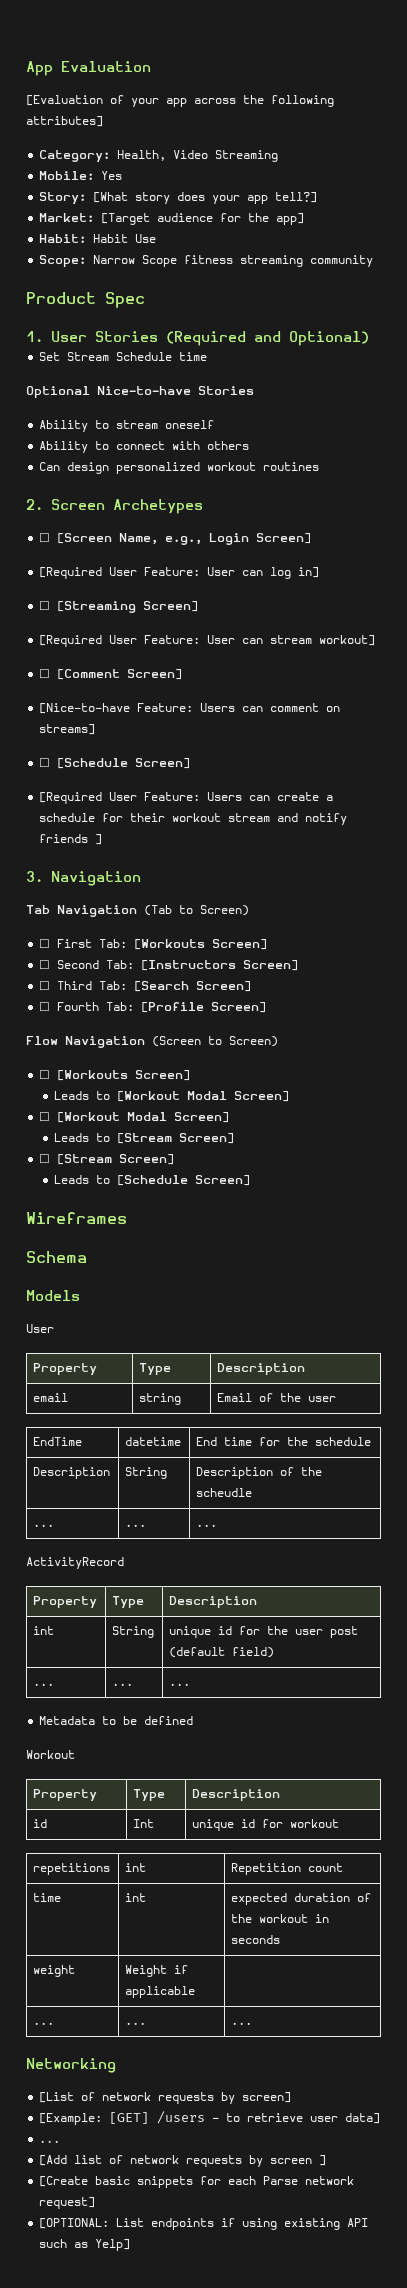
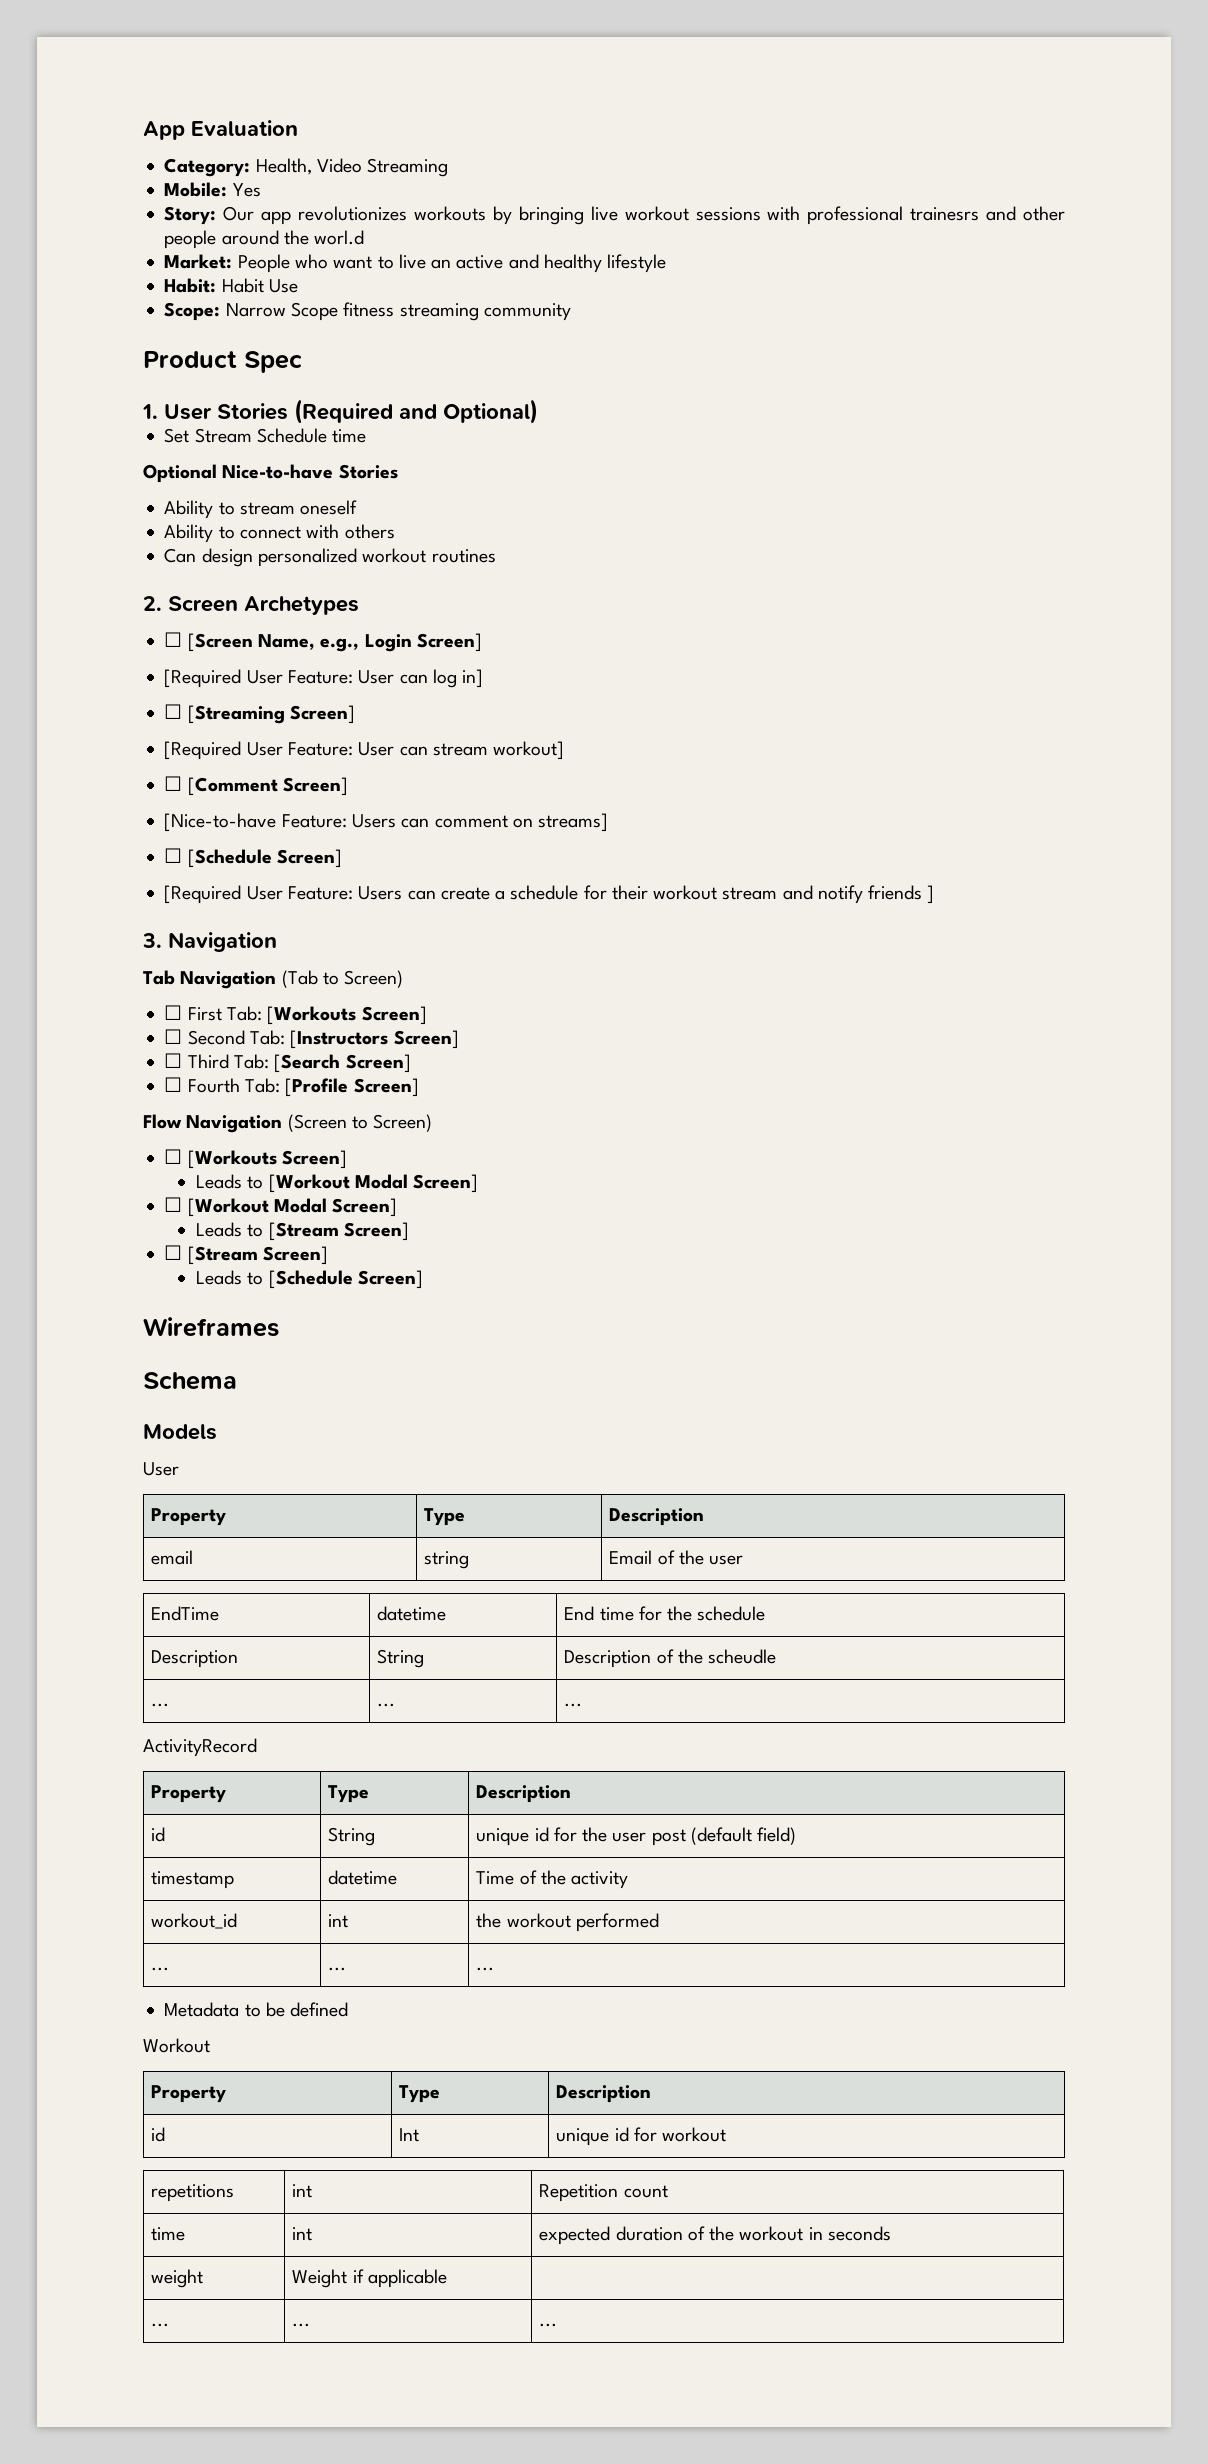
[26,95,334,107] [26,116,103,127] // [Evaluation of your app across the following attributes] -> (298, 128) none
[93,192,318,204] [39,213,305,225] [What story does your app tell?] // Market: [Target audience for the app] -> [223,206,1065,225] [164,230,365,249] [164,254,667,273] Our app revolutionizes workouts by bringing live workout sessions with professional trainesrs and other people around the worl.d // Market: People who want to live an active and healthy lifestyle
[33,1626,55,1635] int -> [151,1827,166,1842] id
(275, 1652) none -> [151,1871,235,1889] [328,1870,398,1885] [476,1870,629,1889] [151,1913,238,1929] [328,1914,349,1928] [476,1913,659,1932] // timestamp | datetime | Time of the activity // workout_id | int | the workout performed
[26,2058,116,2073] [39,2092,292,2104] [39,2111,381,2125] [39,2140,61,2143] [39,2155,327,2167] [39,2176,355,2188] [39,2197,96,2209] [39,2218,369,2230] [39,2239,131,2251] // Networking // [List of network requests by screen] // [Example: [GET] /users - to retrieve user data] // ... // [Add list of network requests by screen ] // [Create basic snippets for each Parse network request] // [OPTIONAL: List endpoints if using existing API such as Yelp] -> (558, 2325) none

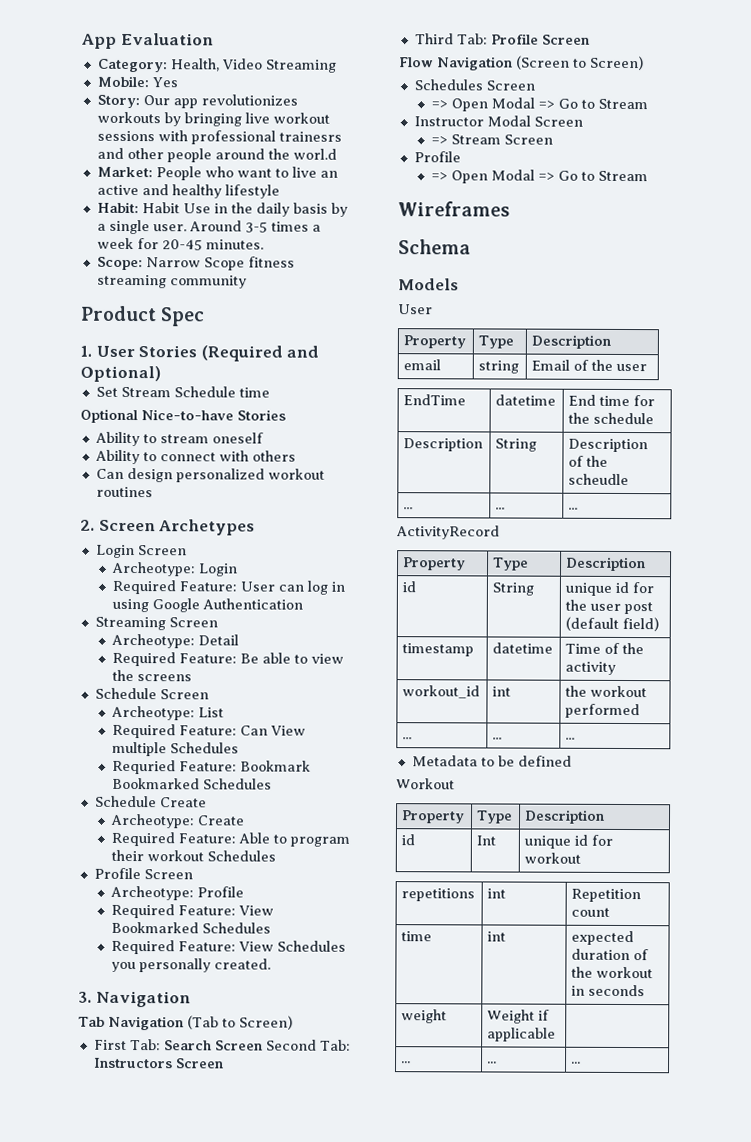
(298, 286) none -> [213,202,348,217] [96,219,321,235] [96,237,264,251] in the daily basis by a single user. Around 3-5 times a week for 20-45 minutes.
[164,632,482,652] [164,669,484,688] [164,704,355,724] [164,741,565,760] [164,776,348,796] [164,813,609,832] [164,848,342,868] [164,885,935,904] ☐ [Screen Name, e.g., Login Screen] // [Required User Feature: User can log in] // ☐ [Streaming Screen] // [Required User Feature: User can stream workout] // ☐ [Comment Screen] // [Nice-to-have Feature: Users can comment on streams] // ☐ [Schedule Screen] // [Required User Feature: Users can create a schedule for their workout stream and notify friends ] -> [95,544,187,559] [110,561,238,577] [111,579,345,595] [111,598,303,613] [94,616,218,631] [110,633,239,649] [111,651,344,667] [111,669,192,682] [94,687,209,700] [110,705,224,721] [111,723,306,739] [111,741,239,757] [111,759,311,775] [111,777,272,790] [94,795,207,808] [109,813,245,829] [110,831,350,847] [110,849,276,862] [93,867,193,880] [109,885,244,901] [110,903,274,919] [110,921,271,934] [110,939,346,955] [110,958,271,973] Login Screen // Archeotype: Login // Required Feature: User can log in using Google Authentication // Streaming Screen // Archeotype: Detail // Required Feature: Be able to view the screens // Schedule Screen // Archeotype: List // Required Feature: Can View multiple Schedules // Requried Feature: Bookmark Bookmarked Schedules // Schedule Create // Archeotype: Create // Required Feature: Able to program their workout Schedules // Profile Screen // Archeotype: Profile // Required Feature: View Bookmarked Schedules // Required Feature: View Schedules you personally created.
[164,1005,183,1020] ☐ -> (293, 1022) none
[267,1006,427,1025] [164,1029,459,1049] [164,1053,411,1073] [164,1077,419,1097] [Workouts Screen] // ☐ Second Tab: [Instructors Screen] // ☐ Third Tab: [Search Screen] // ☐ Fourth Tab: [Profile Screen] -> [163,1039,351,1051] [93,1057,224,1069] [414,33,590,45] Search Screen Second Tab: Instructors Screen // Third Tab: Profile Screen
[164,1149,347,1169] [196,1174,479,1193] [164,1197,398,1217] [196,1222,409,1241] [164,1245,328,1265] [196,1270,423,1289] ☐ [Workouts Screen] // Leads to [Workout Modal Screen] // ☐ [Workout Modal Screen] // Leads to [Stream Screen] // ☐ [Stream Screen] // Leads to [Schedule Screen] -> [413,79,535,91] [430,97,648,112] [413,115,583,127] [430,134,553,145] [413,151,461,163] [430,169,648,184] Schedules Screen // => Open Modal => Go to Stream // Instructor Modal Screen // => Stream Screen // Profile // => Open Modal => Go to Stream

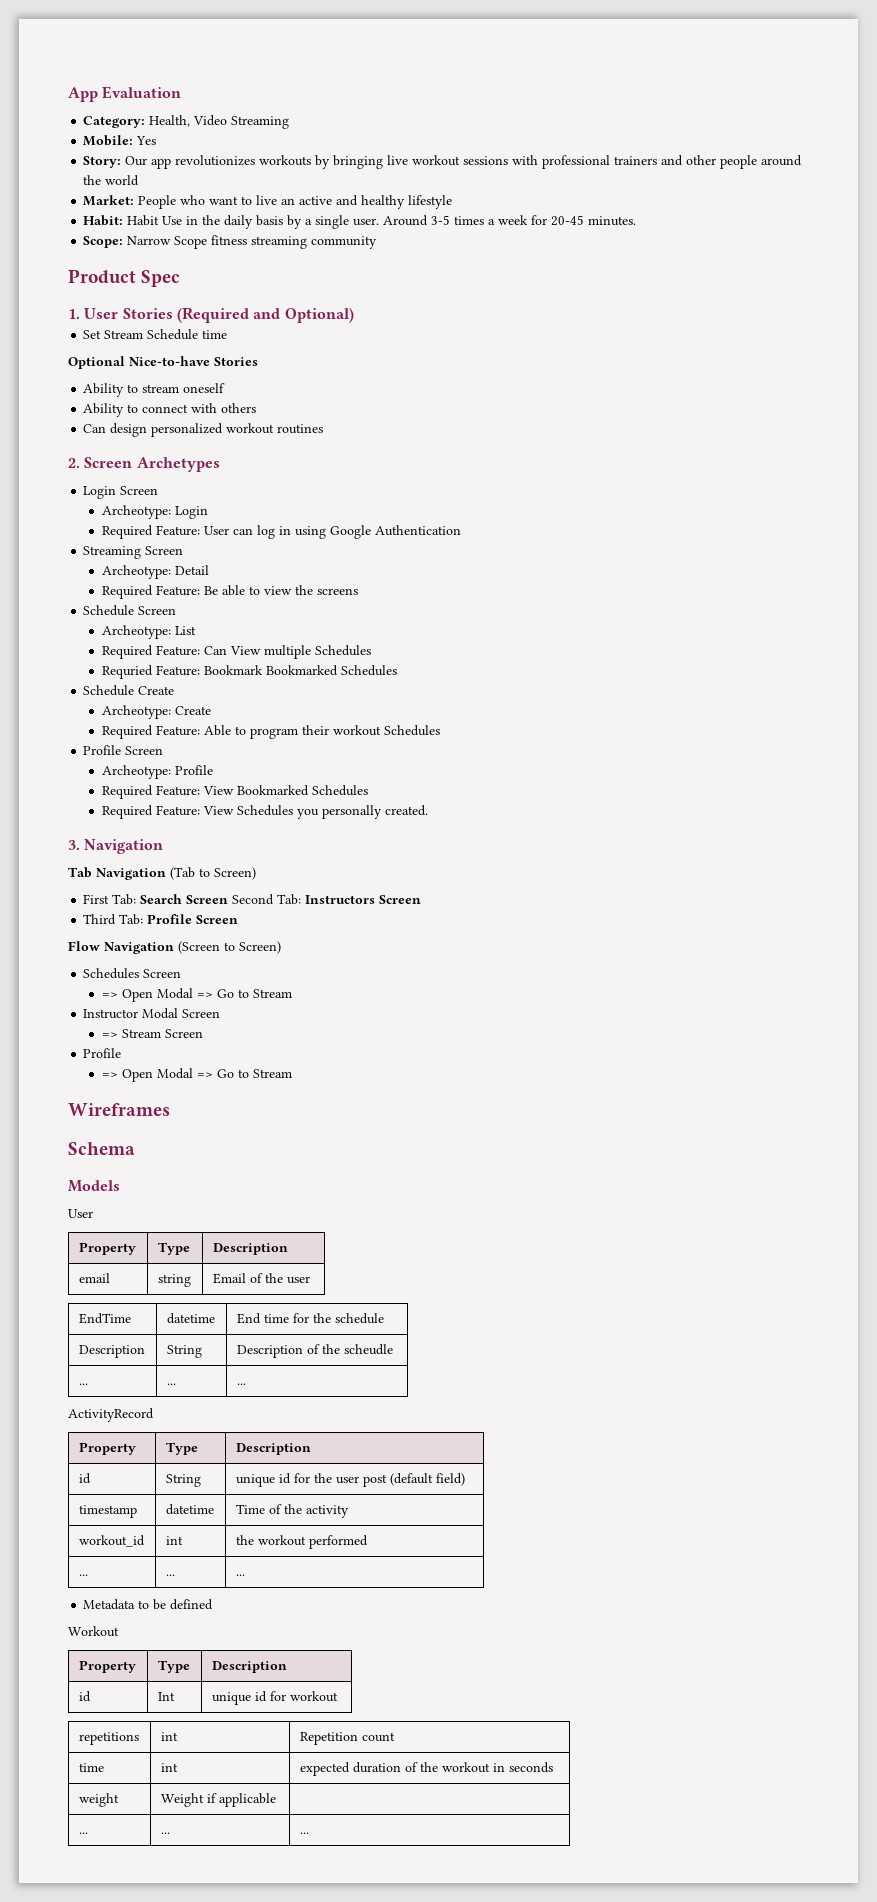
[278,131,342,142] trainesrs -> [614,156,658,165] trainers
[292,148,337,160] worl.d -> [105,175,140,186] world

